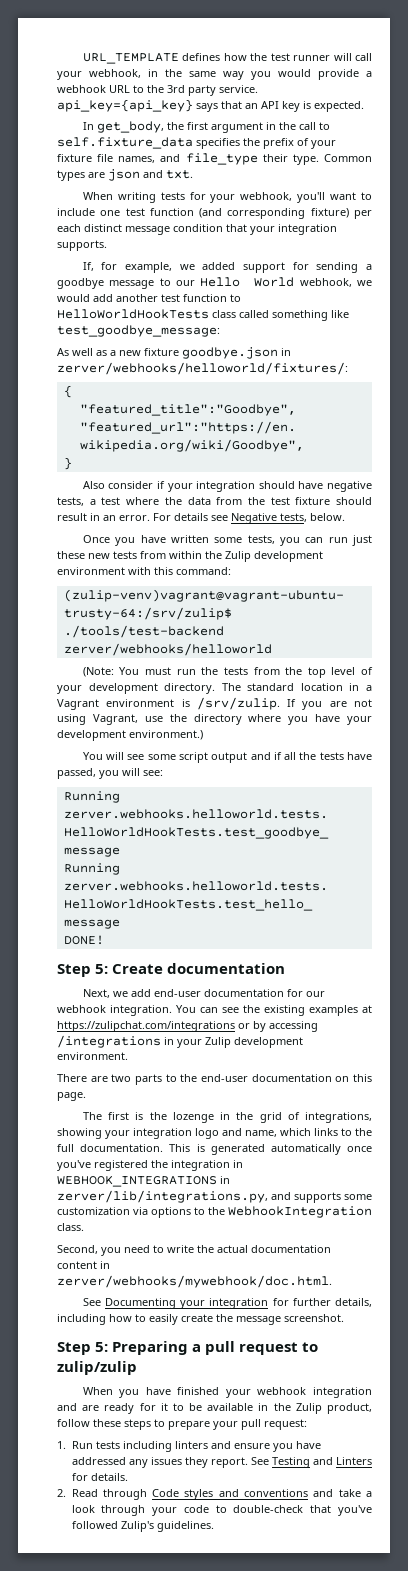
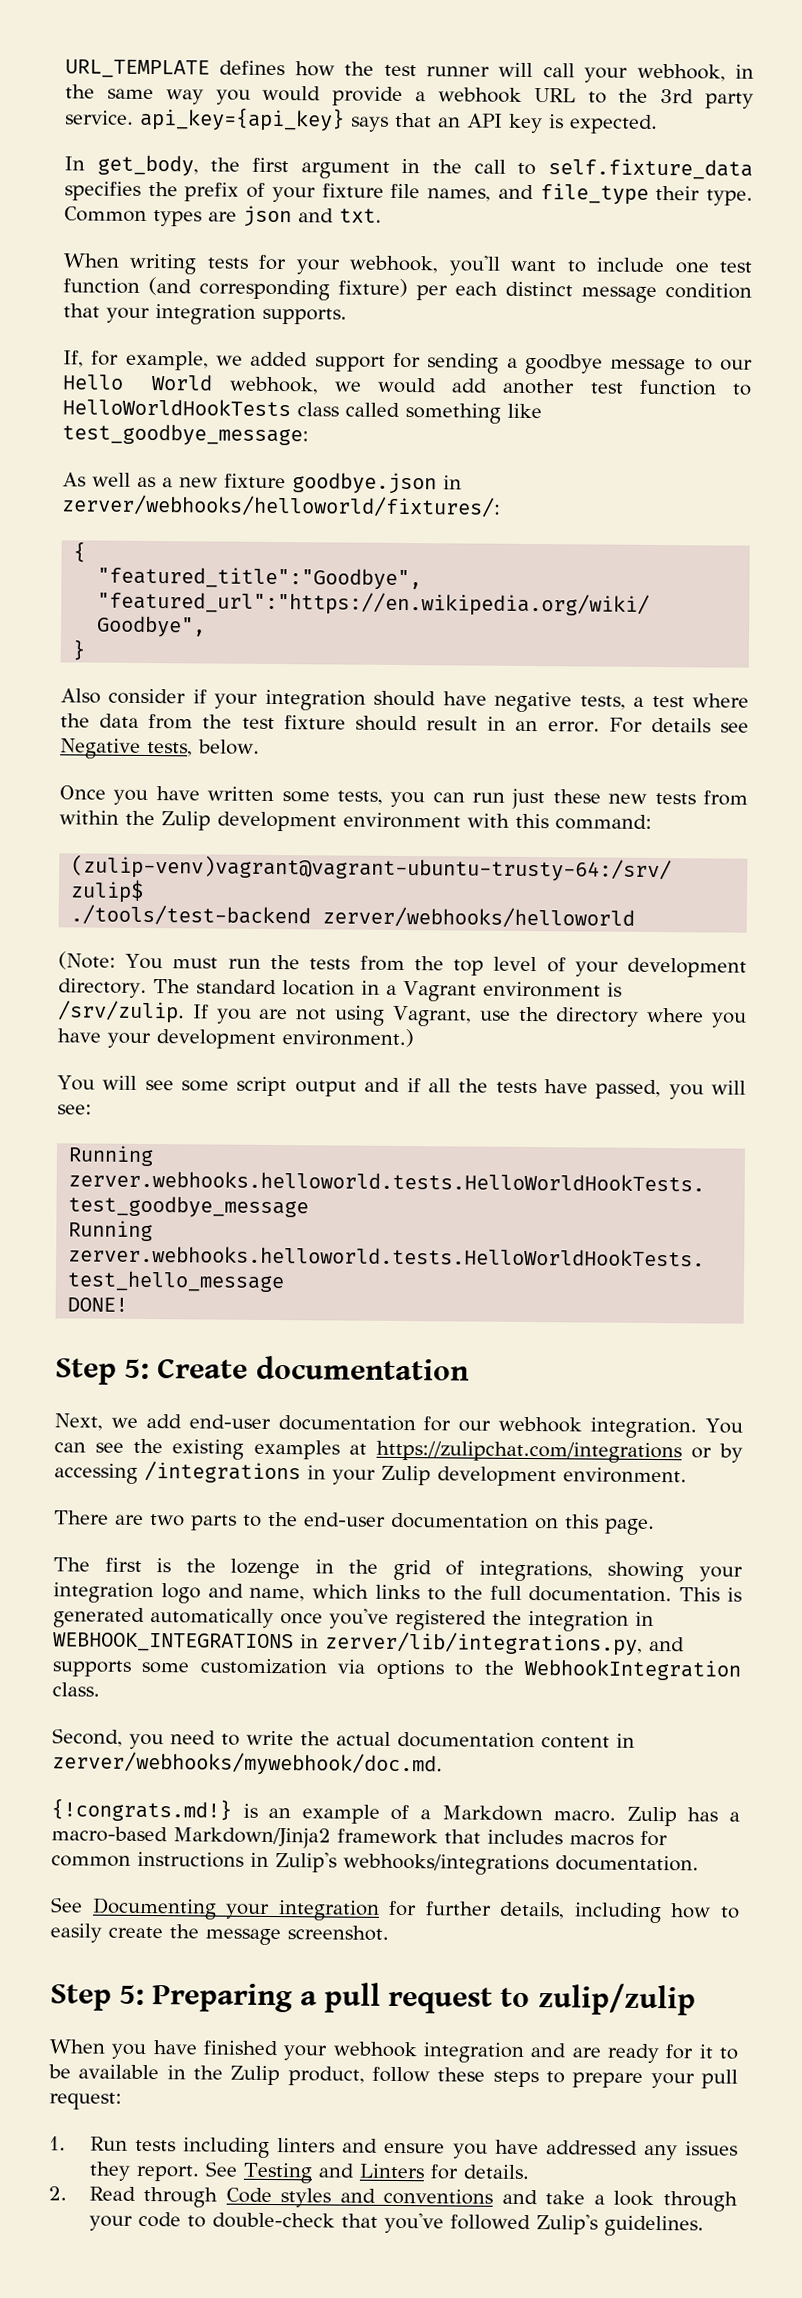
[57,1275,332,1288] zerver/webhooks/mywebhook/doc.html. -> [52,1751,443,1777] [51,1798,741,1827] [51,1826,668,1849] [51,1851,699,1876] zerver/webhooks/mywebhook/doc.md. // {!congrats.md!} is an example of a Markdown macro. Zulip has a macro-based Markdown/Jinja2 framework that includes macros for common instructions in Zulip's webhooks/integrations documentation.

